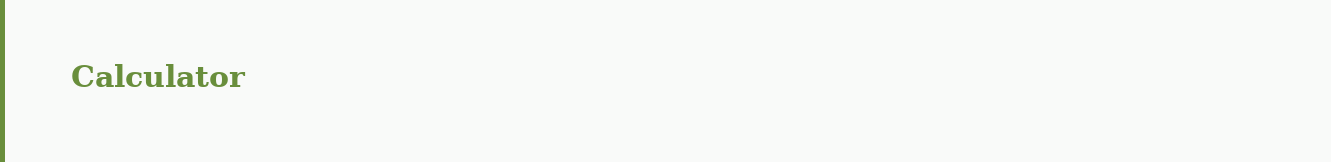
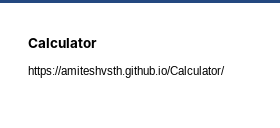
(246, 75) none -> [28,66,225,78] // https://amiteshvsth.github.io/Calculator/

